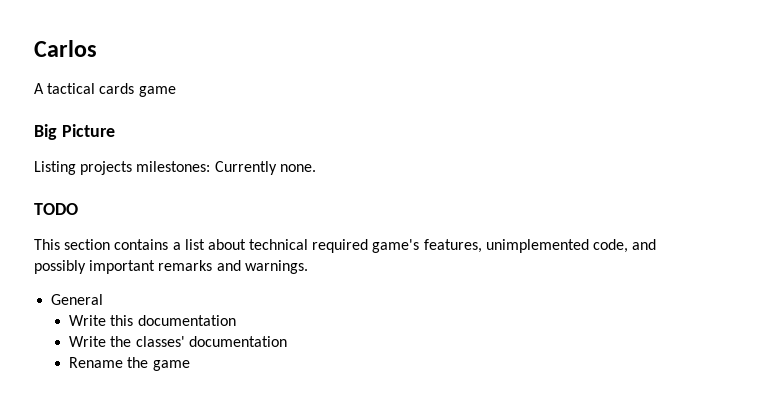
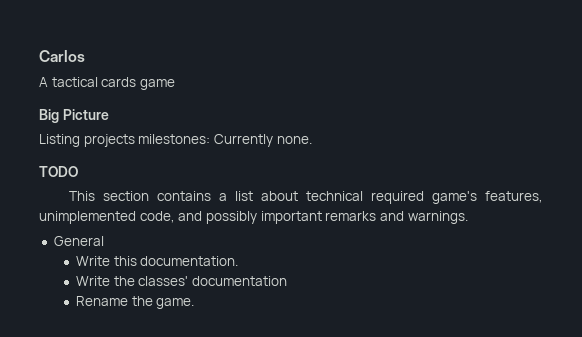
[137,315,236,326] documentation -> [140,256,239,266] documentation.
[152,360,190,371] game -> [156,298,195,309] game.

